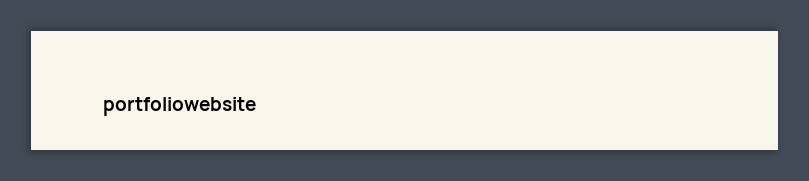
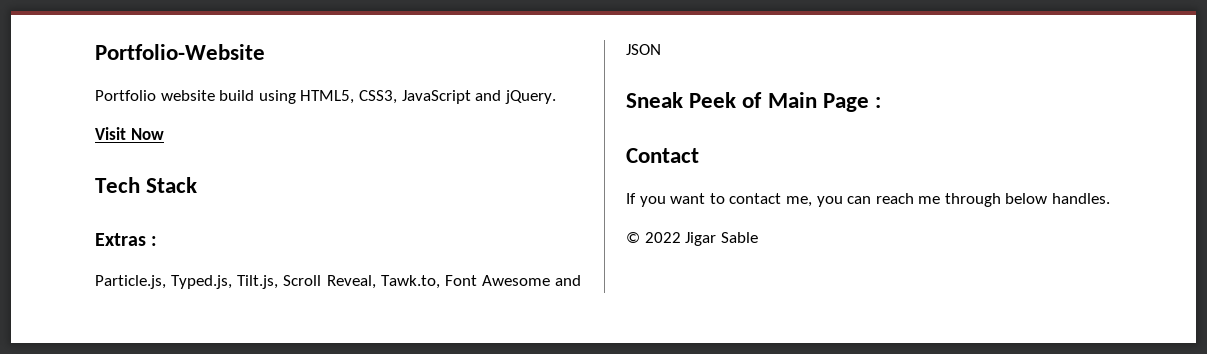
[103,97,256,116] portfoliowebsite -> [95,44,265,60] [95,90,556,104] [95,127,164,140] [95,177,198,193] [95,233,158,246] [95,275,581,289] [626,44,661,55] [626,92,882,112] [626,148,699,163] [626,193,1111,207] [626,232,758,246] Portfolio-Website // Portfolio website build using HTML5, CSS3, JavaScript and jQuery. // Visit Now // Tech Stack // Extras : // Particle.js, Typed.js, Tilt.js, Scroll Reveal, Tawk.to, Font Awesome and JSON // Sneak Peek of Main Page : // Contact // If you want to contact me, you can reach me through below handles. // © 2022 Jigar Sable

